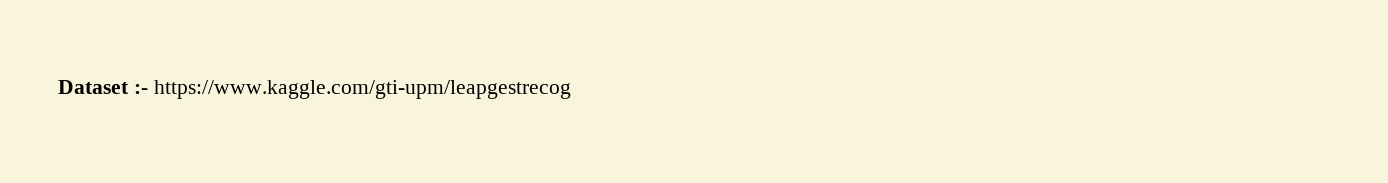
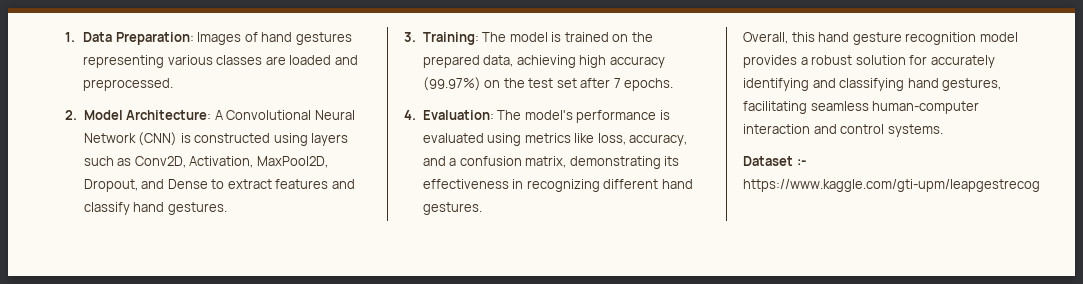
(58, 87) none -> [65,32,352,45] [83,55,358,68] [83,78,174,91] [65,110,355,120] [83,132,349,146] [83,156,328,168] [83,179,355,192] [83,202,227,215] [404,32,653,45] [422,55,665,68] [422,77,674,91] [404,110,670,123] [422,133,688,146] [422,156,680,169] [422,179,693,192] [422,202,482,215] [743,32,1018,45] [743,55,995,68] [743,78,1002,91] [743,101,980,114] [743,124,943,137] 1. Data Preparation: Images of hand gestures representing various classes are loaded and preprocessed. // 2. Model Architecture: A Convolutional Neural Network (CNN) is constructed using layers such as Conv2D, Activation, MaxPool2D, Dropout, and Dense to extract features and classify hand gestures. // 3. Training: The model is trained on the prepared data, achieving high accuracy (99.97%) on the test set after 7 epochs. // 4. Evaluation: The model's performance is evaluated using metrics like loss, accuracy, and a confusion matrix, demonstrating its effectiveness in recognizing different hand gestures. // Overall, this hand gesture recognition model provides a robust solution for accurately identifying and classifying hand gestures, facilitating seamless human-computer interaction and control systems. //

